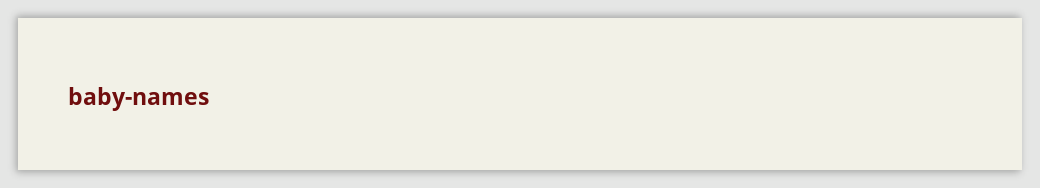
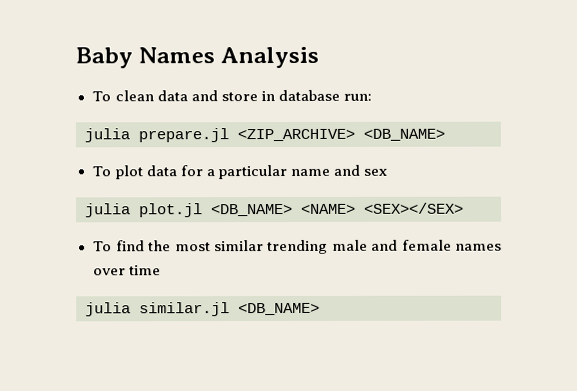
[68,87,209,111] baby-names -> [75,46,319,69] [91,89,372,102] [84,128,445,143] [91,164,387,180] [85,202,464,218] [92,239,502,255] [92,265,161,276] [85,302,320,317] Baby Names Analysis // To clean data and store in database run: // julia prepare.jl <ZIP_ARCHIVE> <DB_NAME> // To plot data for a particular name and sex // julia plot.jl <DB_NAME> <NAME> <SEX></SEX> // To find the most similar trending male and female names over time // julia similar.jl <DB_NAME>

